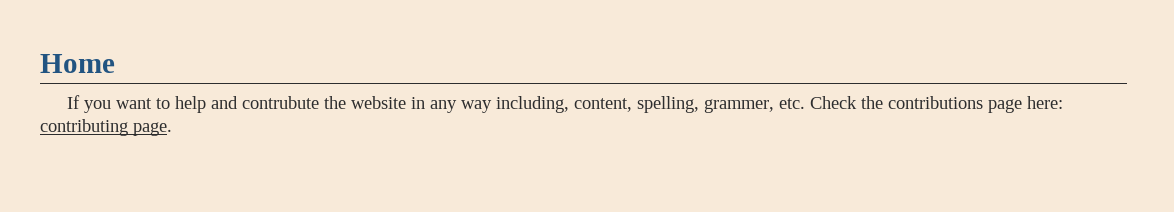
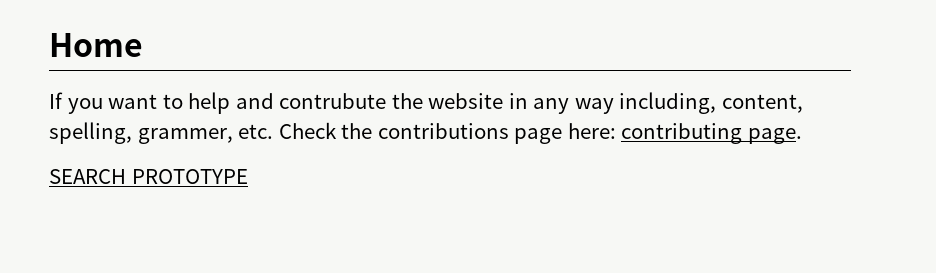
(172, 129) none -> [49,169,248,184] // SEARCH PROTOTYPE

